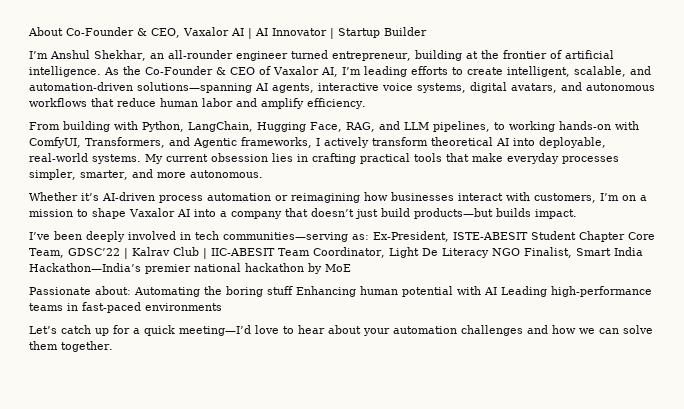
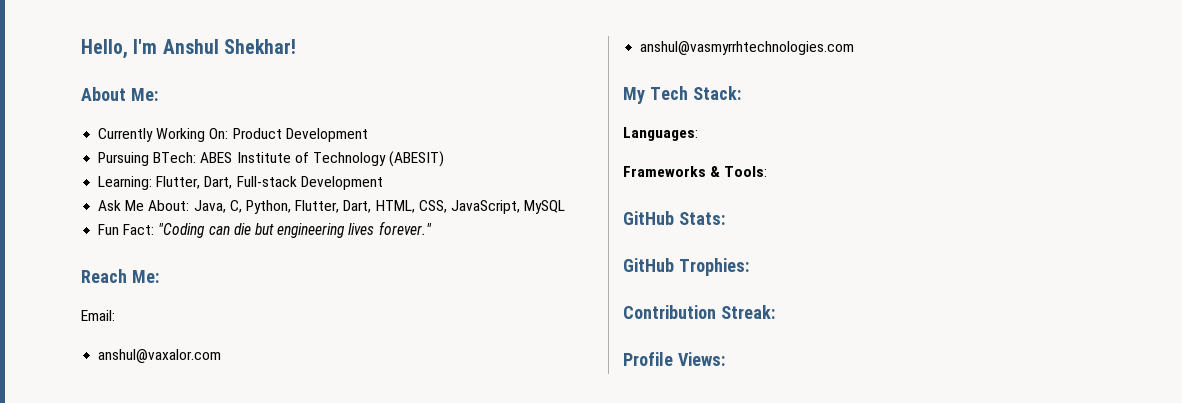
[28,27,427,39] [29,50,614,61] [29,66,651,77] [29,82,655,93] [29,98,366,109] [29,121,639,132] [29,137,606,148] [29,153,619,164] [29,169,263,180] [29,192,647,203] [29,208,577,219] [29,231,655,242] [29,247,643,259] [29,263,351,274] [29,286,652,297] [29,302,222,313] [29,325,653,336] [29,341,113,352] About Co-Founder & CEO, Vaxalor AI | AI Innovator | Startup Builder // I’m Anshul Shekhar, an all-rounder engineer turned entrepreneur, building at the frontier of artificial intelligence. As the Co-Founder & CEO of Vaxalor AI, I’m leading efforts to create intelligent, scalable, and automation-driven solutions—spanning AI agents, interactive voice systems, digital avatars, and autonomous workflows that reduce human labor and amplify efficiency. // From building with Python, LangChain, Hugging Face, RAG, and LLM pipelines, to working hands-on with ComfyUI, Transformers, and Agentic frameworks, I actively transform theoretical AI into deployable, real-world systems. My current obsession lies in crafting practical tools that make everyday processes simpler, smarter, and more autonomous. // Whether it’s AI-driven process automation or reimagining how businesses interact with customers, I’m on a mission to shape Vaxalor AI into a company that doesn’t just build products—but builds impact. // I’ve been deeply involved in tech communities—serving as: Ex-President, ISTE-ABESIT Student Chapter Core Team, GDSC’22 | Kalrav Club | IIC-ABESIT Team Coordinator, Light De Literacy NGO Finalist, Smart India Hackathon—India’s premier national hackathon by MoE // Passionate about: Automating the boring stuff Enhancing human potential with AI Leading high-performance teams in fast-paced environments // Let’s catch up for a quick meeting—I’d love to hear about your automation challenges and how we can solve them together. -> [81,39,296,59] [81,87,158,101] [98,128,368,142] [98,151,445,167] [98,176,383,190] [98,200,566,214] [98,221,432,238] [81,269,159,283] [81,310,115,321] [98,349,222,363] [640,41,855,55] [623,86,741,104] [623,127,698,141] [623,166,768,177] [623,211,725,225] [623,258,749,276] [623,305,775,319] [623,352,725,366] Hello, I'm Anshul Shekhar! // About Me: // Currently Working On: Product Development // Pursuing BTech: ABES Institute of Technology (ABESIT) // Learning: Flutter, Dart, Full-stack Development // Ask Me About: Java, C, Python, Flutter, Dart, HTML, CSS, JavaScript, MySQL // Fun Fact: "Coding can die but engineering lives forever." // Reach Me: // Email: // anshul@vaxalor.com // anshul@vasmyrrhtechnologies.com // My Tech Stack: // Languages: // Frameworks & Tools: // GitHub Stats: // GitHub Trophies: // Contribution Streak: // Profile Views:

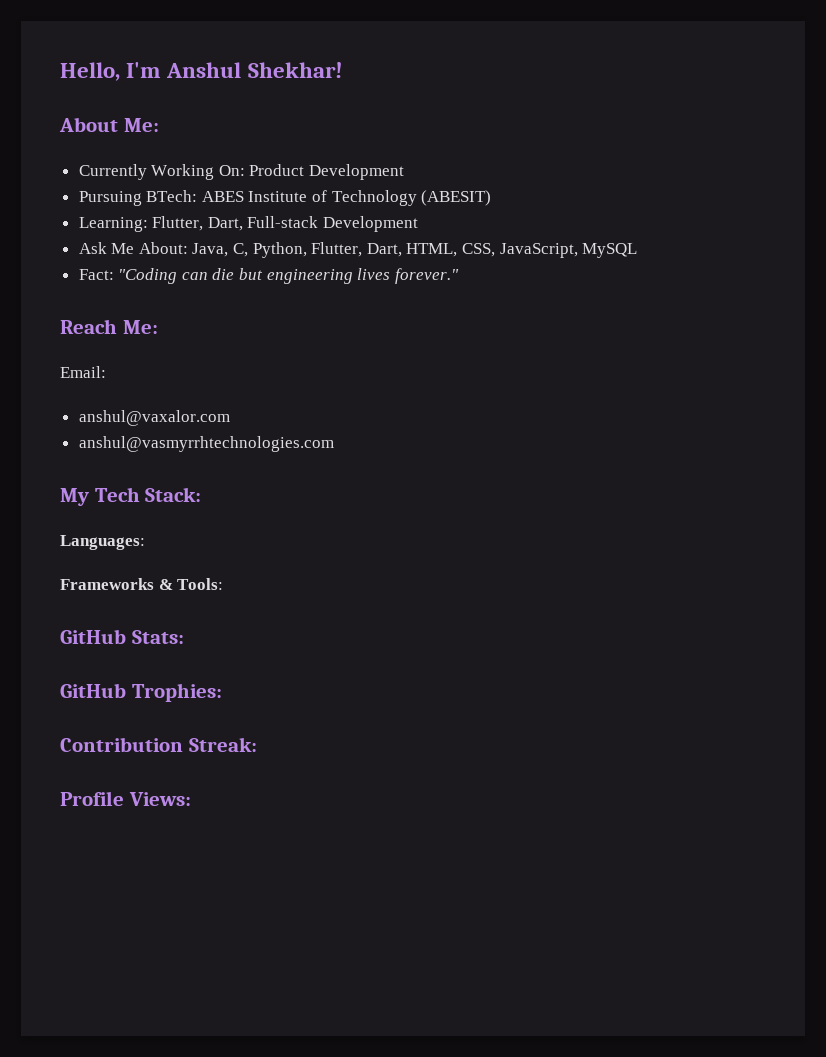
[98,224,120,235] Fun -> (638, 250) none

